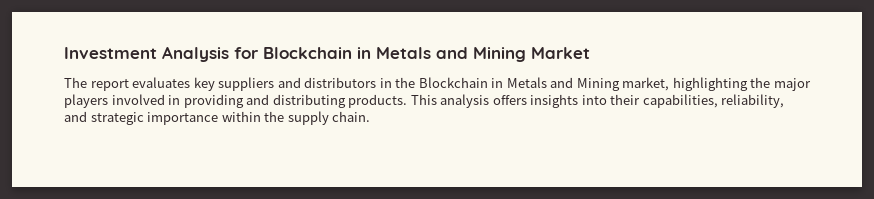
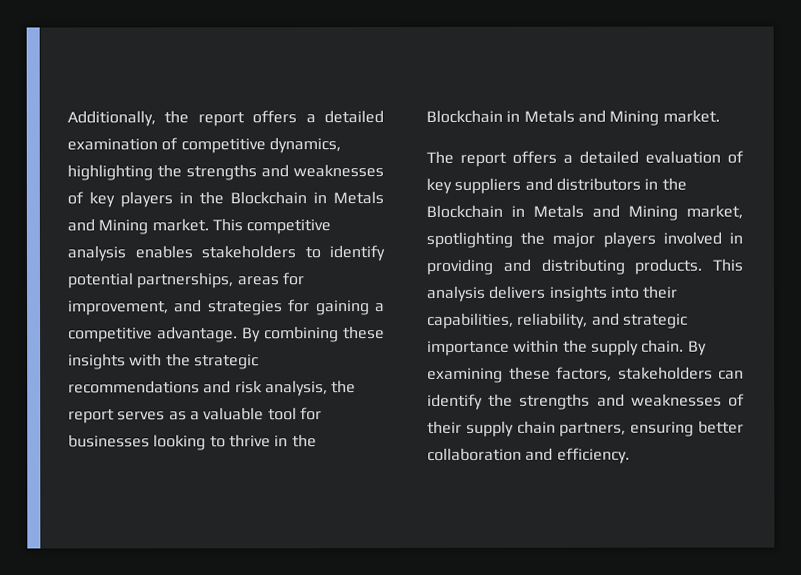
[64,46,590,62] [64,77,191,91] Investment Analysis for Blockchain in Metals and Mining Market // The report evaluates -> [67,110,384,127] [67,137,341,154] [67,164,384,181] [67,191,384,208] [67,218,332,235] [67,245,385,262] [67,272,304,289] [68,299,385,316] [68,326,385,343] [68,353,259,370] [68,380,357,397] [68,407,322,424] [68,434,317,451] [426,109,720,126] [426,150,744,167] Additionally, the report offers a detailed examination of competitive dynamics, highlighting the strengths and weaknesses of key players in the Blockchain in Metals and Mining market. This competitive analysis enables stakeholders to identify potential partnerships, areas for improvement, and strategies for gaining a competitive advantage. By combining these insights with the strategic recommendations and risk analysis, the report serves as a valuable tool for businesses looking to thrive in the Blockchain in Metals and Mining market. // The report offers a detailed evaluation of
[672,77,748,91] highlighting -> [426,231,513,248] spotlighting
[492,95,527,105] offers -> [488,285,547,299] delivers
(371, 116) none -> [687,340,707,356] [427,366,744,383] [427,393,745,410] [427,420,744,437] [427,447,630,464] By examining these factors, stakeholders can identify the strengths and weaknesses of their supply chain partners, ensuring better collaboration and efficiency.

